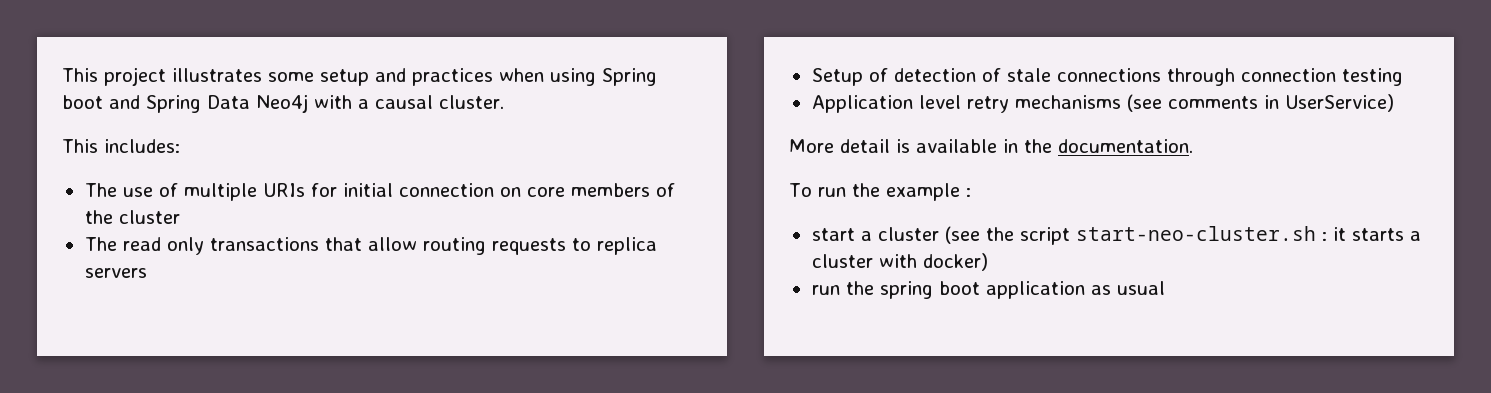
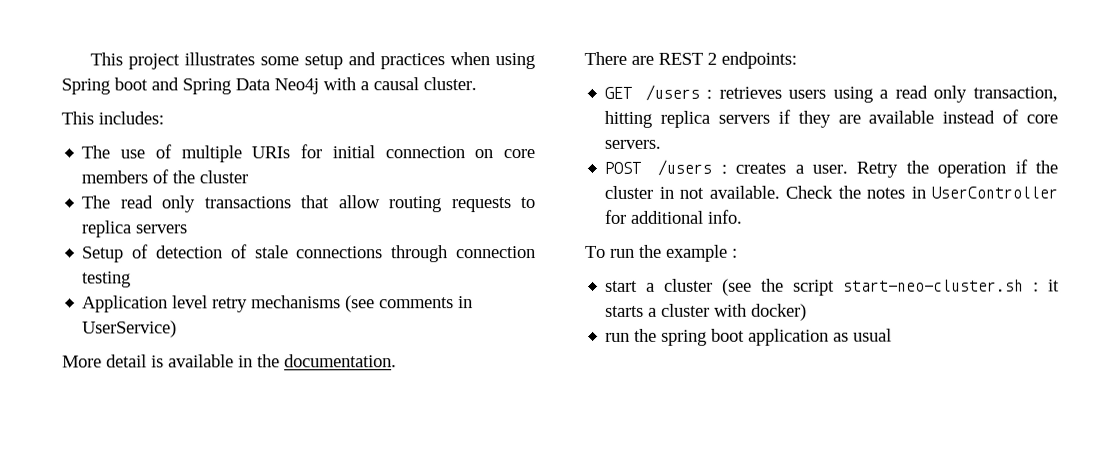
(1193, 146) none -> [584,51,797,69] [604,84,1058,103] [604,109,1058,128] [604,139,662,149] [604,159,1058,178] [604,185,1058,199] [604,209,743,224] // There are REST 2 endpoints: // GET /users : retrieves users using a read only transaction, hitting replica servers if they are available instead of core servers. // POST /users : creates a user. Retry the operation if the cluster in not available. Check the notes in UserController for additional info.

